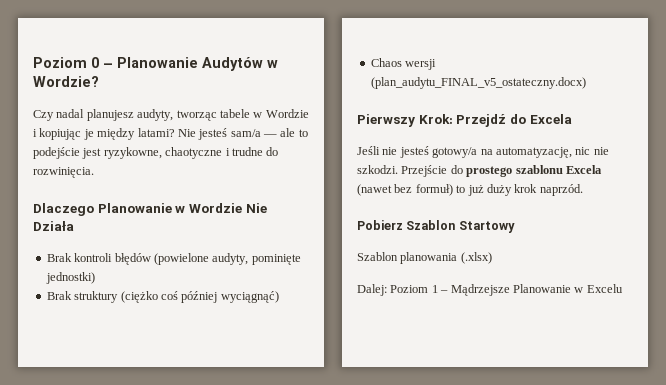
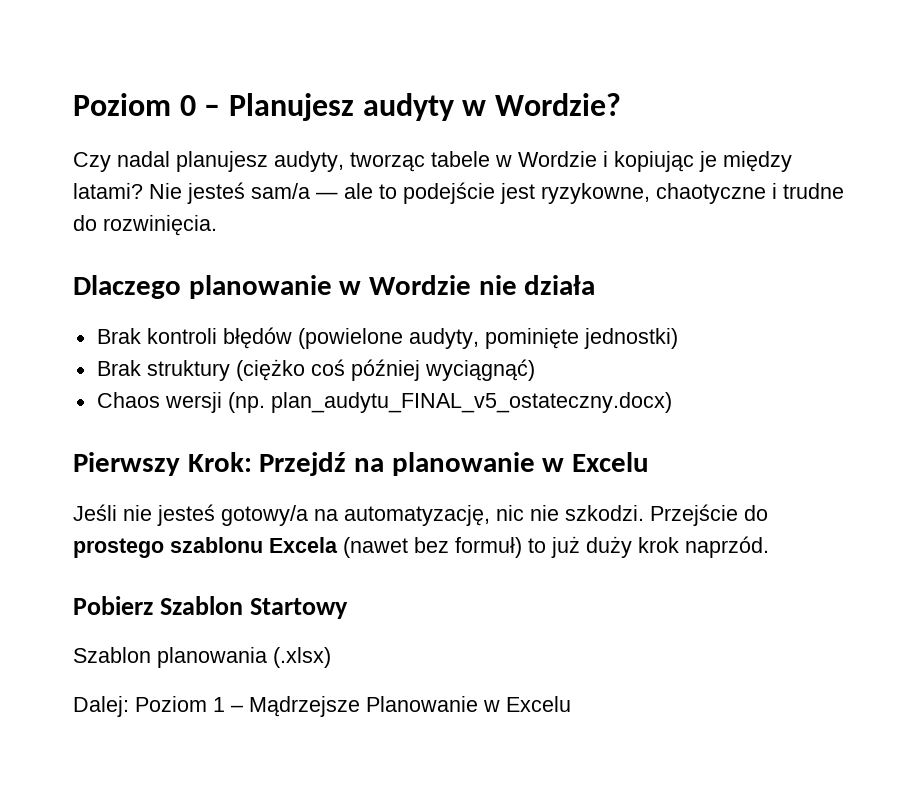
[117,57,263,71] Planowanie Audytów -> [228,93,454,121] Planujesz audyty
[97,203,267,213] [33,221,74,231] Planowanie w Wordzie Nie Działa -> [188,275,596,299] planowanie w Wordzie nie działa
[370,77,586,89] (plan_audytu_FINAL_v5_ostateczny.docx) -> [227,392,672,413] (np. plan_audytu_FINAL_v5_ostateczny.docx)
[509,114,572,124] do Excela -> [354,452,650,476] na planowanie w Excelu

